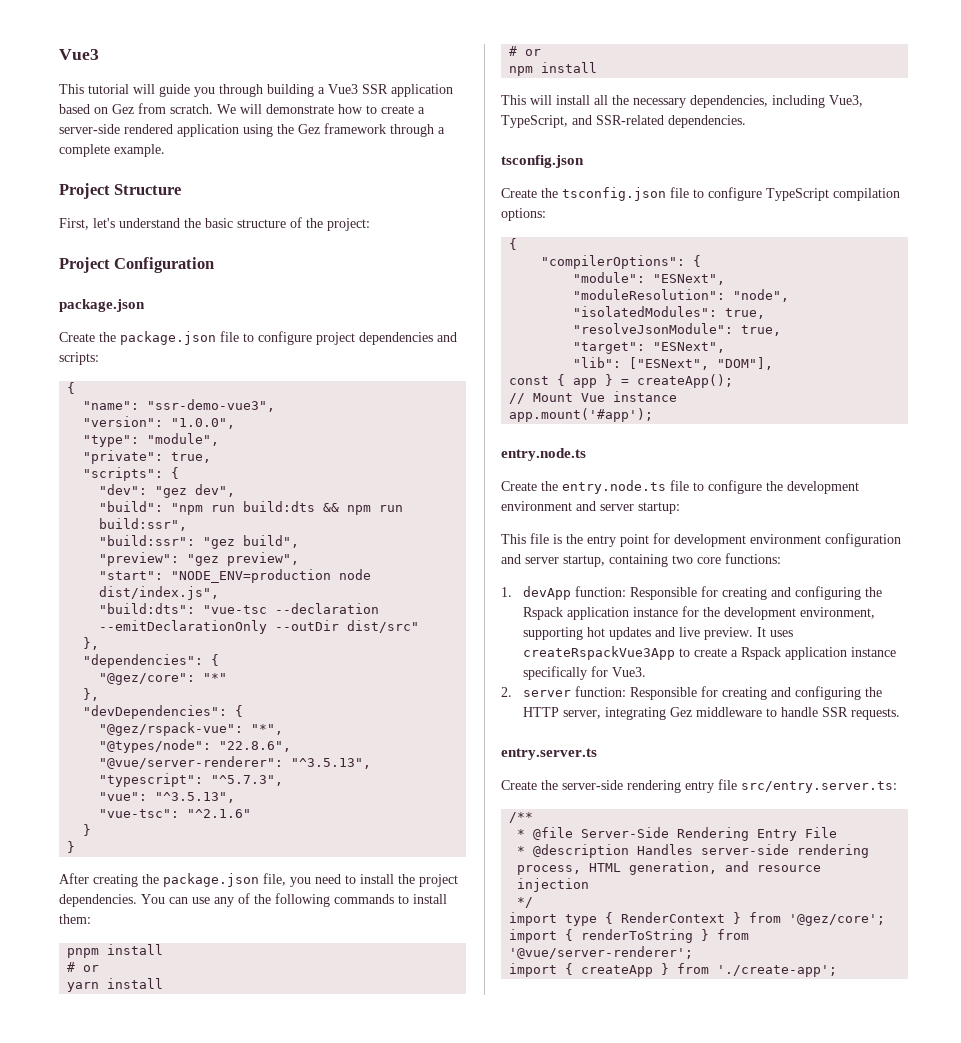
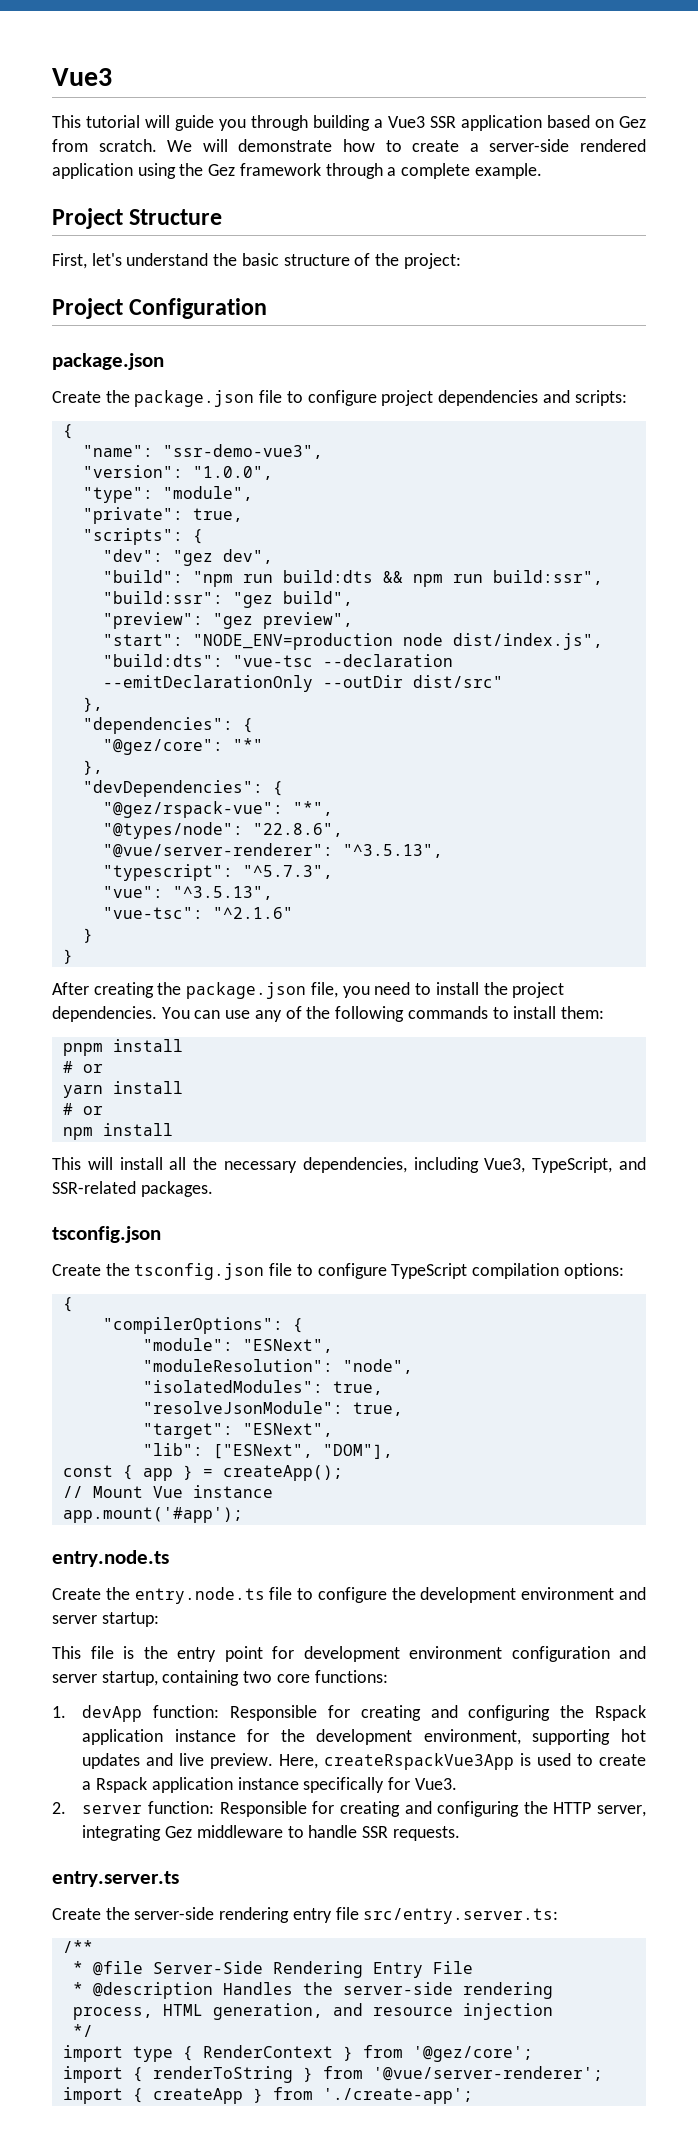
[668,115,746,128] dependencies. -> [140,1181,213,1197] packages.
[756,627,793,637] [522,646,675,660] It uses createRspackVue3App -> [279,1753,572,1770] Here, createRspackVue3App is used
(694, 849) none -> [302,1982,333,1995] the

